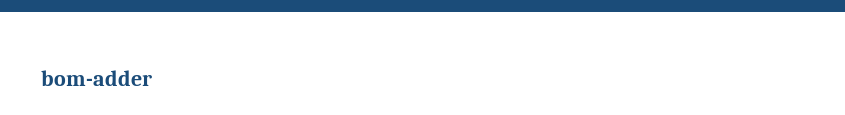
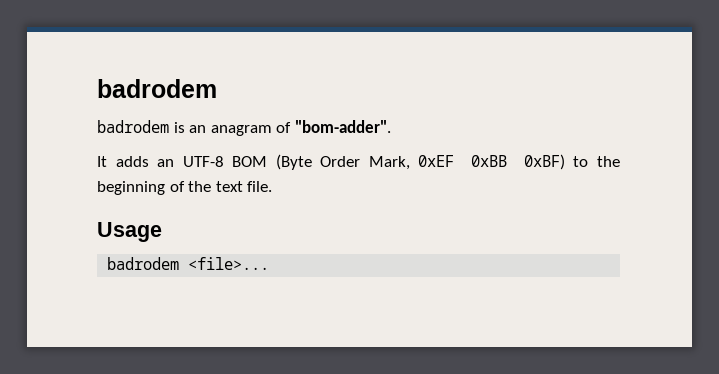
[41,70,152,86] bom-adder -> [97,79,217,98] [97,120,391,136] [97,154,620,170] [97,181,273,195] [97,222,162,242] [107,257,270,270] badrodem // badrodem is an anagram of "bom-adder". // It adds an UTF-8 BOM (Byte Order Mark, 0xEF 0xBB 0xBF) to the beginning of the text file. // Usage // badrodem <file>...

